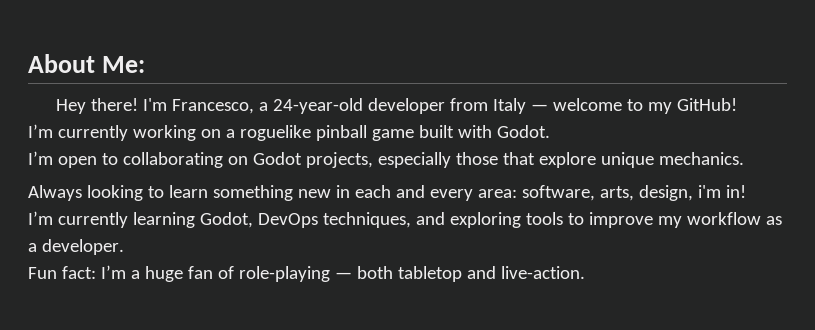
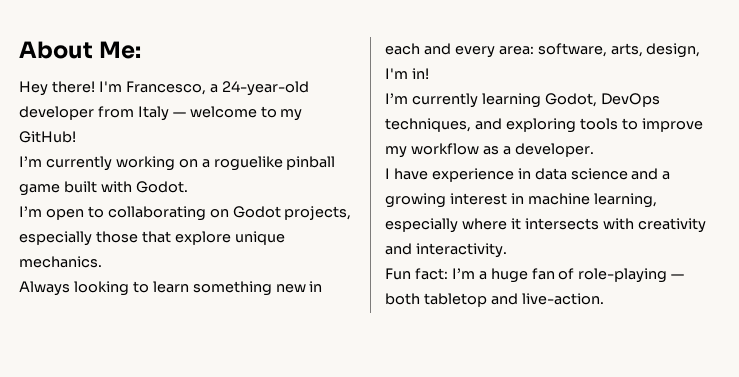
[697,185,721,198] i'm -> [385,68,408,79] I'm
(124, 247) none -> [385,168,671,182] [385,193,657,208] [385,218,706,233] [385,243,507,258] // I have experience in data science and a growing interest in machine learning, especially where it intersects with creativity and interactivity.

